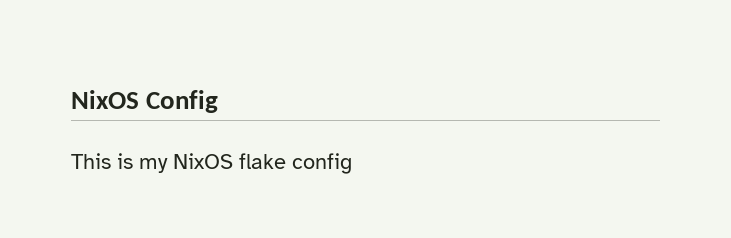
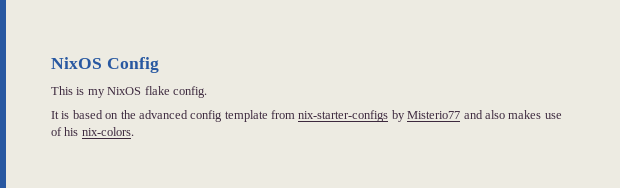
[292,153,352,174] config -> [172,86,207,98] [51,110,562,122] [51,127,134,136] config. // It is based on the advanced config template from nix-starter-configs by Misterio77 and also makes use of his nix-colors.

